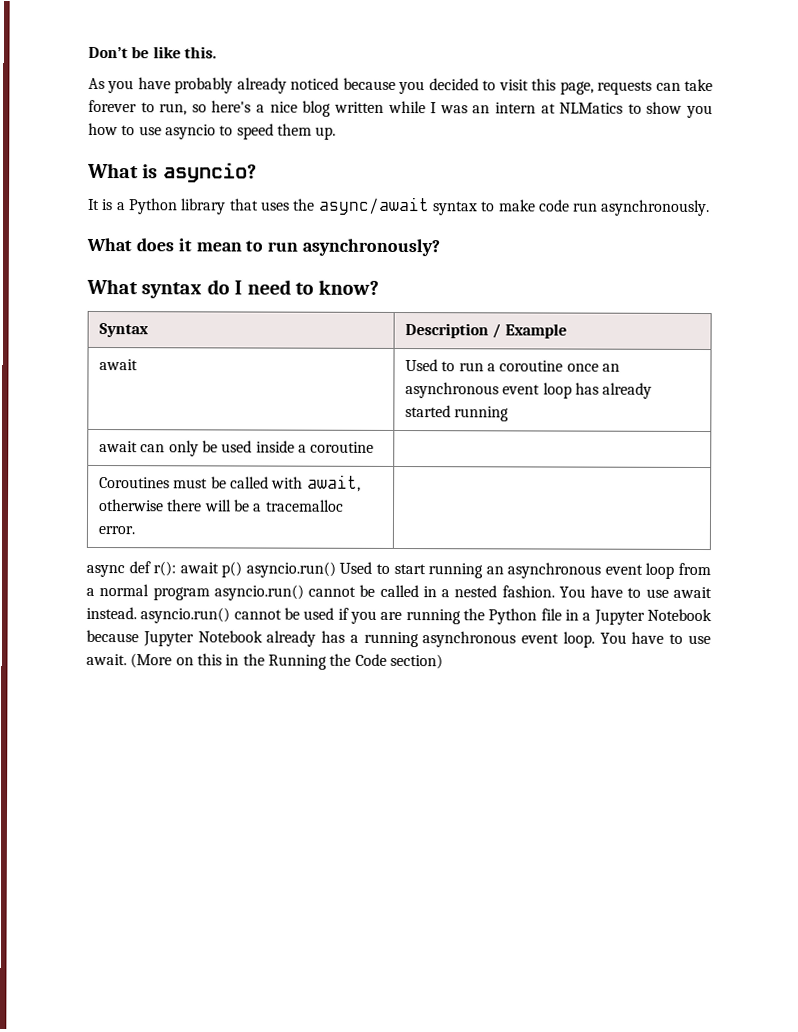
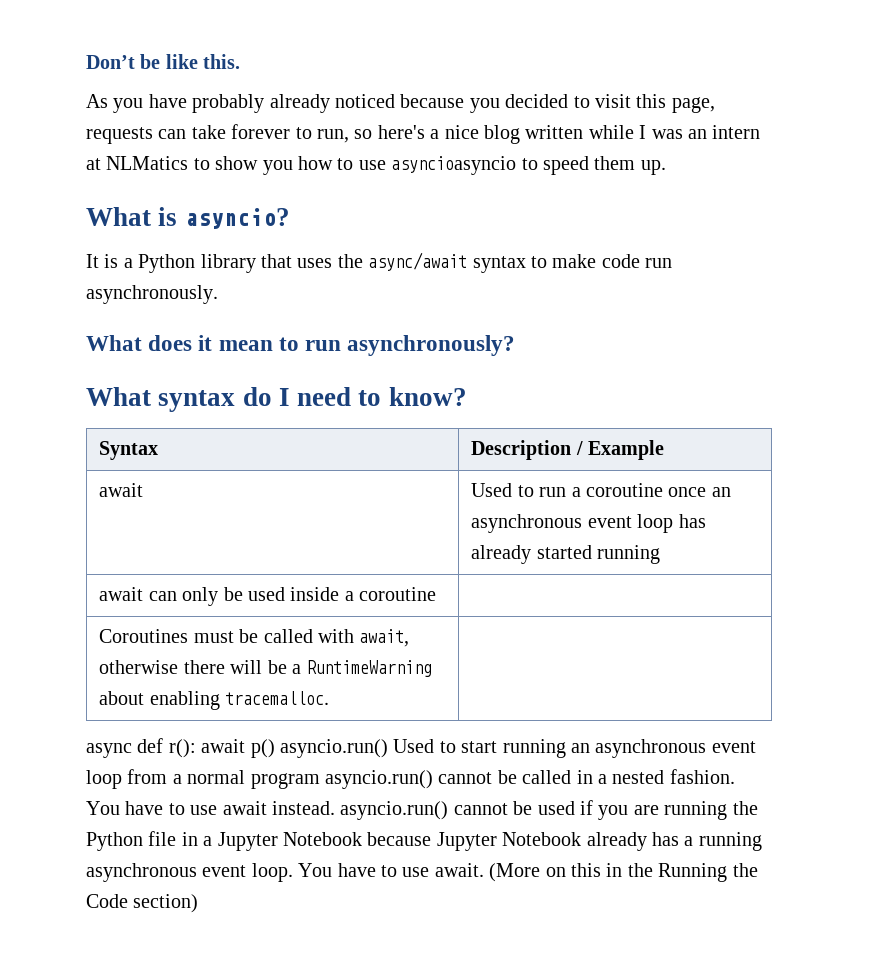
[164,124,216,140] asyncio -> [391,156,517,175] asyncioasyncio
[265,499,344,512] [97,526,135,535] tracemalloc error. -> [306,660,433,677] [99,691,330,710] RuntimeWarning about enabling tracemalloc.

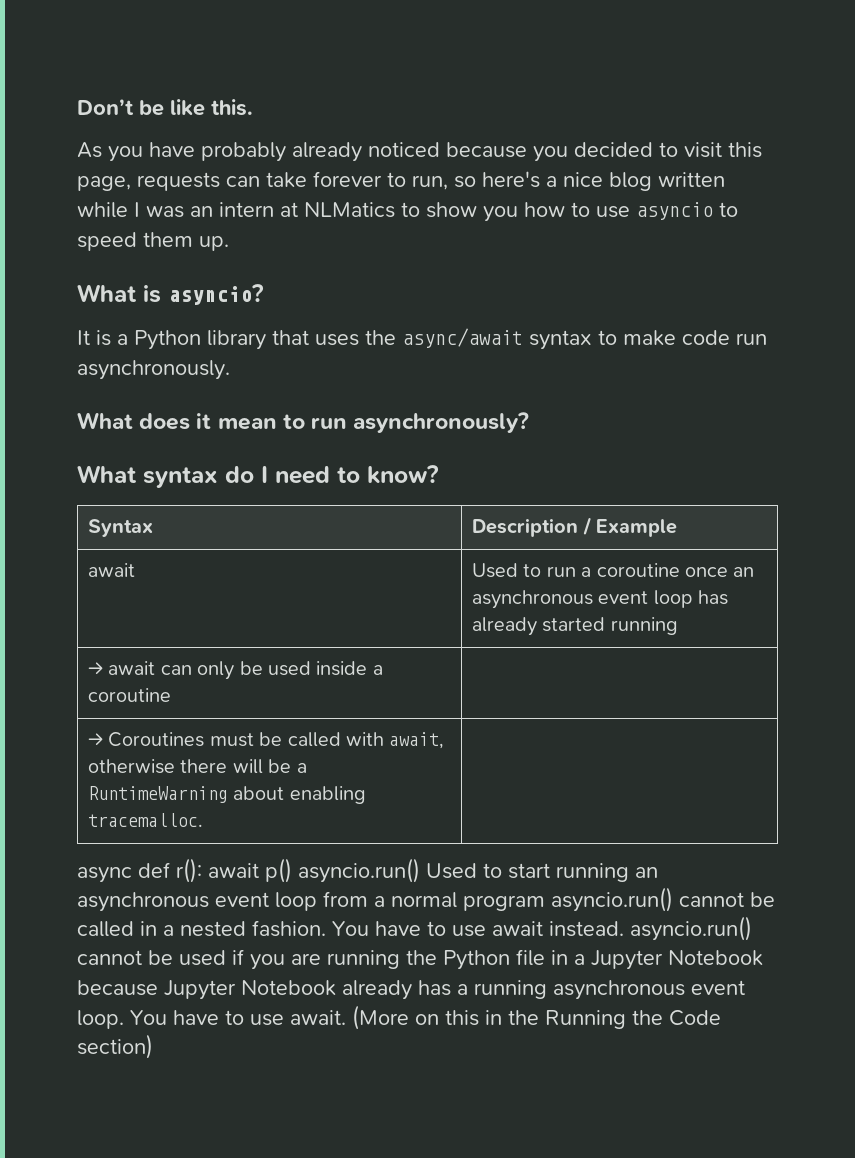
[391,156,517,175] asyncioasyncio -> [636,202,713,220] asyncio
(661, 554) none -> [88,662,104,675] →
(437, 594) none -> [88,733,104,746] →

